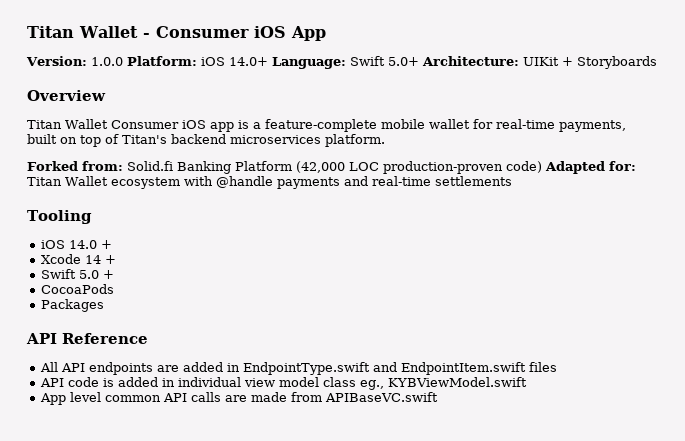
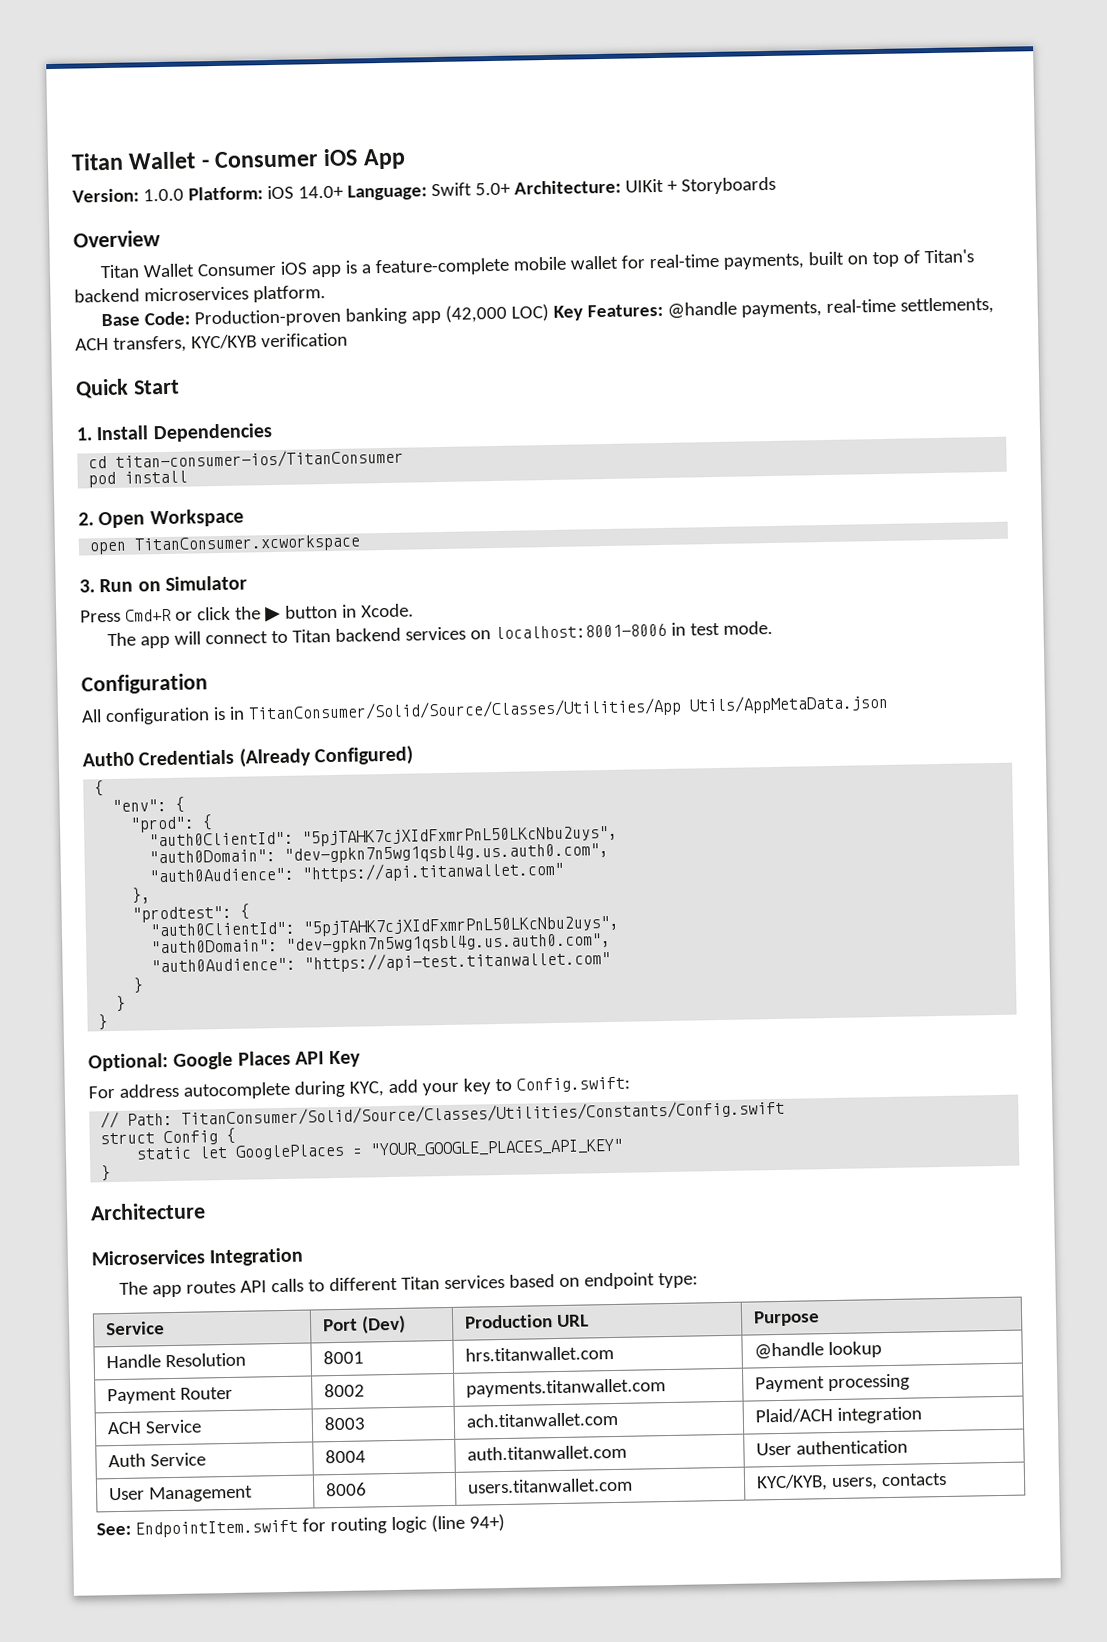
[27,161,636,174] [27,176,512,189] [27,210,92,224] [40,240,112,249] [40,254,116,264] [40,269,114,279] [40,284,114,294] [40,299,104,312] [26,333,148,344] [39,362,557,375] [39,377,527,390] [39,392,438,405] Forked from: Solid.fi Banking Platform (42,000 LOC production-proven code) Adapted for: Titan Wallet ecosystem with @handle payments and real-time settlements // Tooling // iOS 14.0 + // Xcode 14 + // Swift 5.0 + // CocoaPods // Packages // API Reference // All API endpoints are added in EndpointType.swift and EndpointItem.swift files // API code is added in individual view model class eg., KYBViewModel.swift // App level common API calls are made from APIBaseVC.swift -> [101,296,995,328] [75,332,348,353] [75,378,180,399] [76,423,273,443] [88,448,405,470] [88,470,189,488] [78,508,244,529] [89,534,362,555] [79,575,248,593] [80,603,414,623] [107,620,774,649] [81,673,208,695] [81,693,889,726] [82,745,414,768] [94,780,105,797] [112,796,186,813] [130,814,214,833] [149,825,619,847] [149,842,610,864] [149,860,566,883] [132,887,152,904] [132,903,251,923] [150,915,621,937] [151,932,612,954] [151,949,612,973] [133,977,145,994] [116,995,127,1012] [98,1014,109,1031] [88,1050,361,1072] [88,1076,630,1100] [100,1099,786,1129] [100,1127,237,1146] [136,1138,625,1160] [101,1165,112,1182] [90,1202,206,1221] [91,1247,305,1267] [119,1272,699,1298] [105,1321,165,1336] [322,1314,406,1334] [463,1314,589,1329] [752,1310,820,1327] [105,1352,246,1369] [322,1350,364,1365] [464,1345,614,1362] [753,1341,882,1360] [106,1386,233,1405] [323,1383,365,1398] [465,1378,666,1398] [754,1373,910,1393] [106,1419,202,1435] [323,1416,366,1431] [465,1411,618,1428] [754,1406,922,1424] [107,1452,206,1468] [324,1449,366,1464] [466,1444,627,1461] [755,1439,908,1456] [108,1485,253,1503] [324,1482,367,1497] [466,1477,633,1494] [755,1472,947,1492] [96,1514,505,1538] Base Code: Production-proven banking app (42,000 LOC) Key Features: @handle payments, real-time settlements, ACH transfers, KYC/KYB verification // Quick Start // 1. Install Dependencies // cd titan-consumer-ios/TitanConsumer // pod install // 2. Open Workspace // open TitanConsumer.xcworkspace // 3. Run on Simulator // Press Cmd+R or click the ▶ button in Xcode. // The app will connect to Titan backend services on localhost:8001-8006 in test mode. // Configuration // All configuration is in TitanConsumer/Solid/Source/Classes/Utilities/App Utils/AppMetaData.json // Auth0 Credentials (Already Configured) // { // "env": { // "prod": { // "auth0ClientId": "5pjTAHK7cjXIdFxmrPnL50LKcNbu2uys", // "auth0Domain": "dev-gpkn7n5wg1qsbl4g.us.auth0.com", // "auth0Audience": "https://api.titanwallet.com" // }, // "prodtest": { // "auth0ClientId": "5pjTAHK7cjXIdFxmrPnL50LKcNbu2uys", // "auth0Domain": "dev-gpkn7n5wg1qsbl4g.us.auth0.com", // "auth0Audience": "https://api-test.titanwallet.com" // } // } // } // Optional: Google Places API Key // For address autocomplete during KYC, add your key to Config.swift: // // Path: TitanConsumer/Solid/Source/Classes/Utilities/Constants/Config.swift // struct Config { // static let GooglePlaces = "YOUR_GOOGLE_PLACES_API_KEY" // } // Architecture // Microservices Integration // The app routes API calls to different Titan services based on endpoint type: // Service | Port (Dev) | Production URL | Purpose // Handle Resolution | 8001 | hrs.titanwallet.com | @handle lookup // Payment Router | 8002 | payments.titanwallet.com | Payment processing // ACH Service | 8003 | ach.titanwallet.com | Plaid/ACH integration // Auth Service | 8004 | auth.titanwallet.com | User authentication // User Management | 8006 | users.titanwallet.com | KYC/KYB, users, contacts // See: EndpointItem.swift for routing logic (line 94+)

